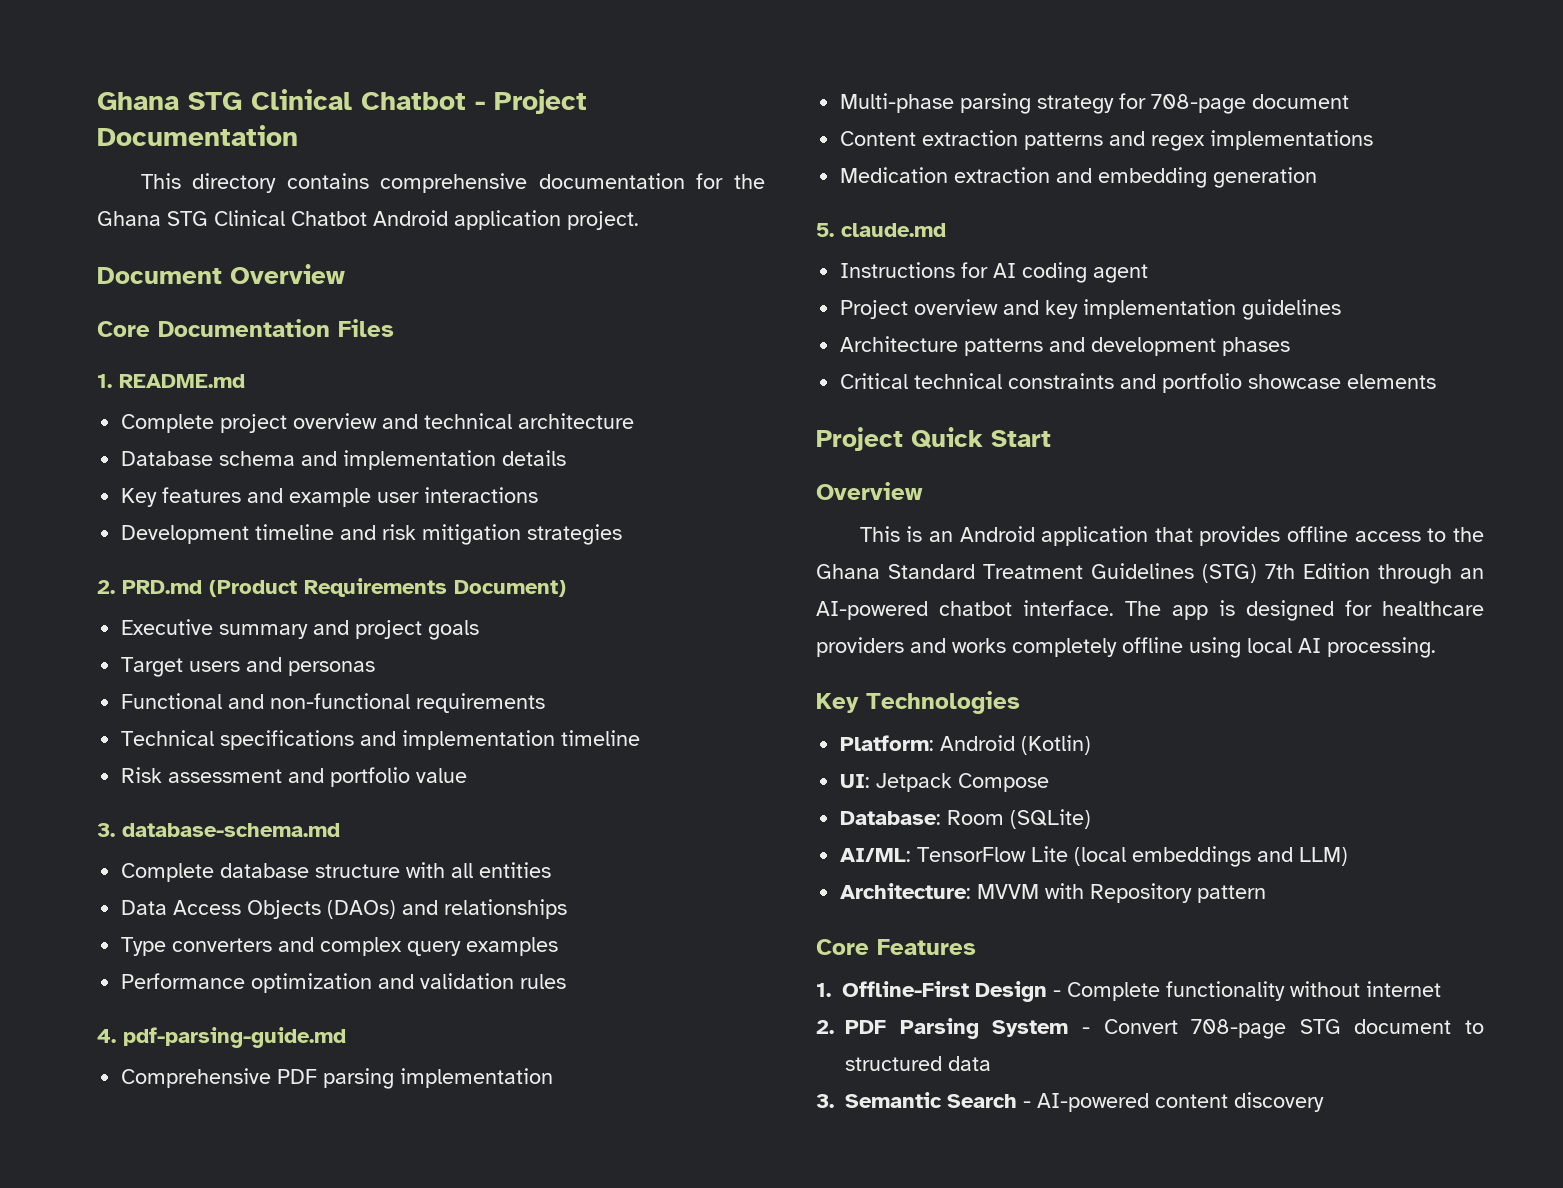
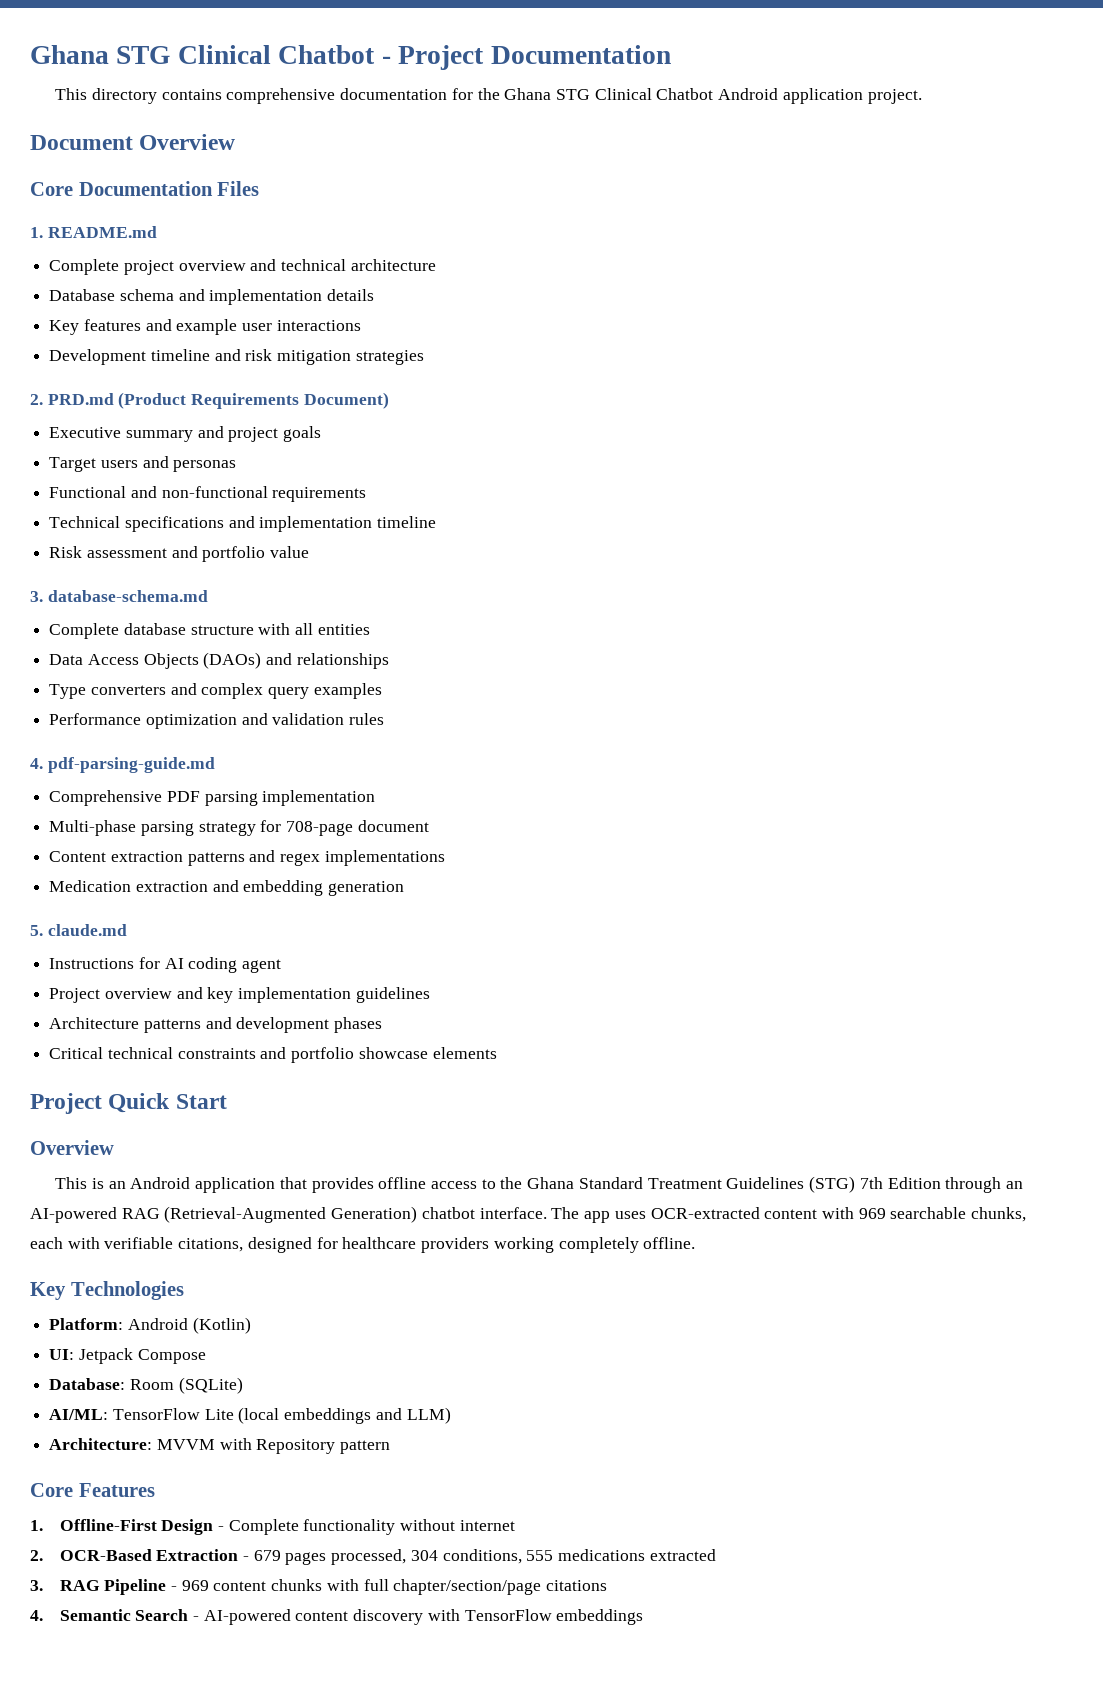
(928, 610) none -> [121,1206,418,1223] RAG (Retrieval-Augmented Generation)
[1219,600,1484,621] [816,637,1436,658] is designed for healthcare providers and works completely offline using local AI processing. -> [614,1207,1027,1222] [30,1237,696,1253] uses OCR-extracted content with 969 searchable chunks, each with verifiable citations, designed for healthcare providers working completely offline.
[845,1018,1484,1039] [845,1056,991,1071] [816,1094,834,1108] PDF Parsing System - Convert 708-page STG document to structured data // 3. -> [59,1549,716,1565] [30,1579,608,1595] [30,1610,43,1621] OCR-Based Extraction - 679 pages processed, 304 conditions, 555 medications extracted // 3. RAG Pipeline - 969 content chunks with full chapter/section/page citations // 4.
(1324, 1102) none -> [427,1609,644,1625] with TensorFlow embeddings

